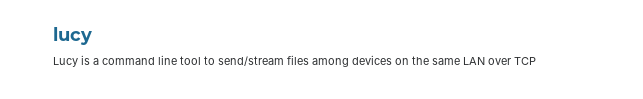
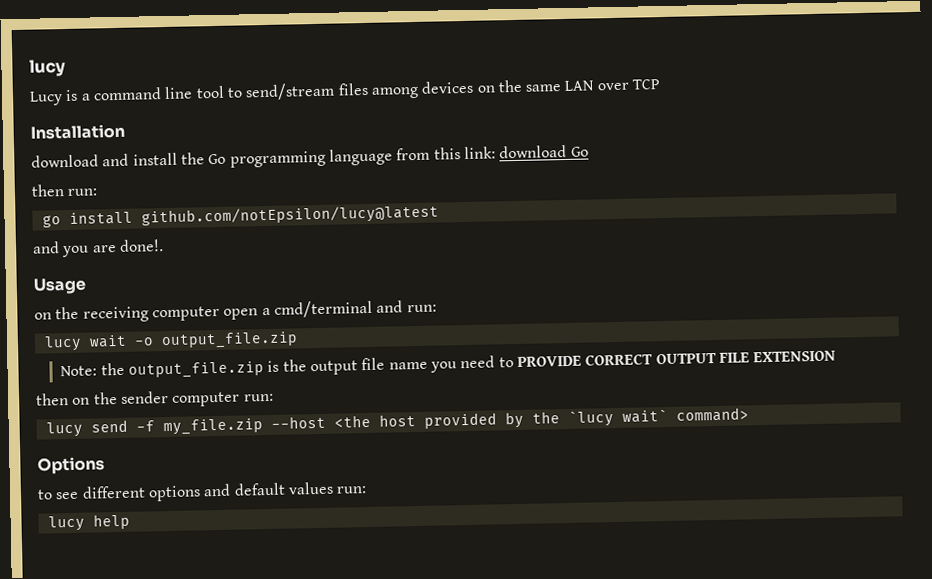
(536, 61) none -> [30,123,125,140] [31,144,589,168] [31,184,99,197] [41,204,439,228] [32,239,164,258] [33,277,87,295] [34,299,437,323] [43,331,298,352] [60,350,837,379] [36,391,274,407] [45,407,749,438] [37,456,105,475] [37,481,368,502] [47,513,130,532] // Installation // download and install the Go programming language from this link: download Go // then run: // go install github.com/notEpsilon/lucy@latest // and you are done!. // Usage // on the receiving computer open a cmd/terminal and run: // lucy wait -o output_file.zip // Note: the output_file.zip is the output file name you need to PROVIDE CORRECT OUTPUT FILE EXTENSION // then on the sender computer run: // lucy send -f my_file.zip --host <the host provided by the `lucy wait` command> // Options // to see different options and default values run: // lucy help

